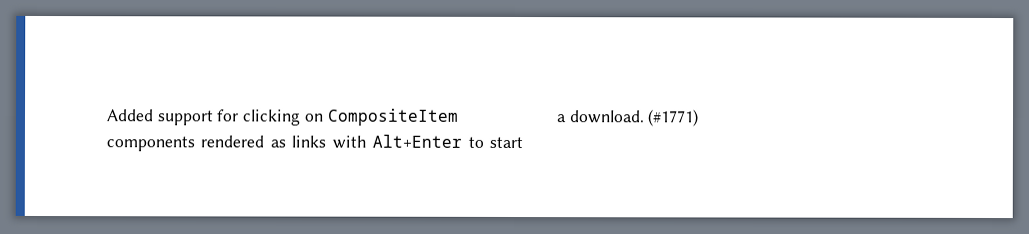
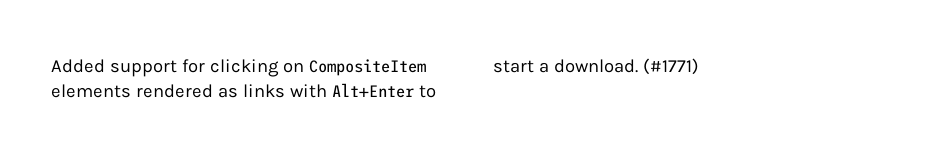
[106,136,195,152] components -> [51,84,131,98] elements

